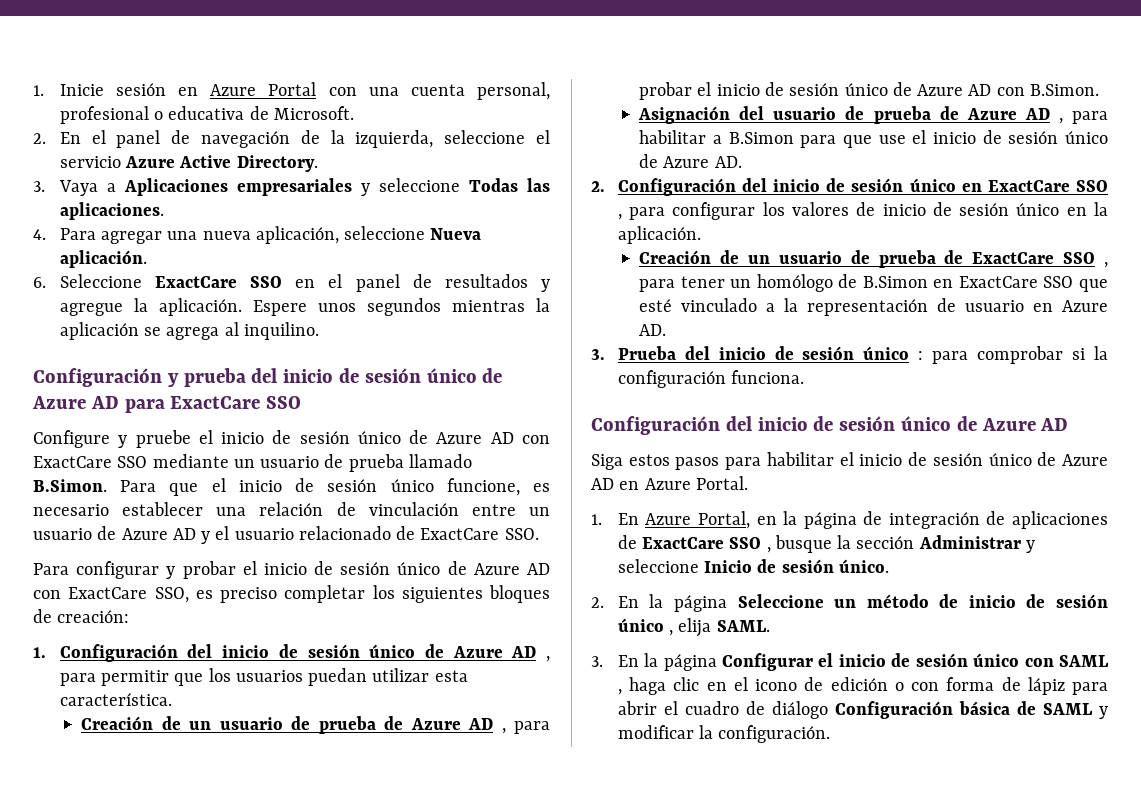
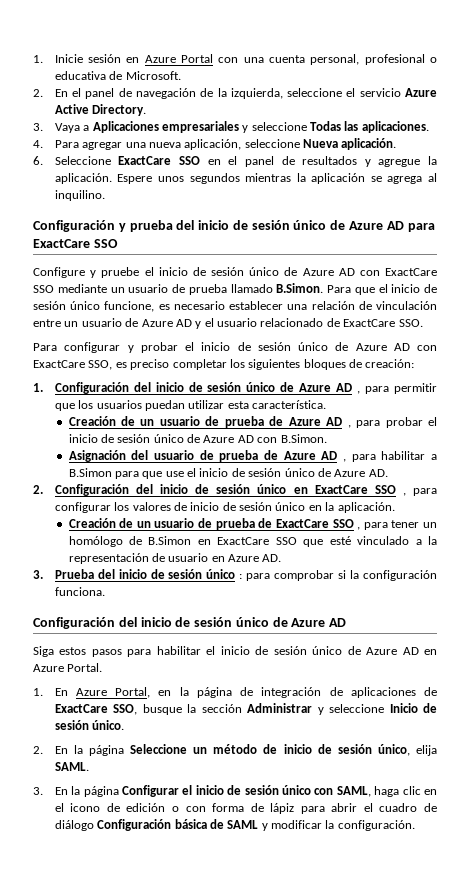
[729,537,771,553] SSO , -> [113,704,138,715] SSO,
[617,618,674,636] único , -> [377,744,410,756] único,
[1059,655,1108,667] [617,689,622,695] SAML , -> [336,786,371,797] SAML,

